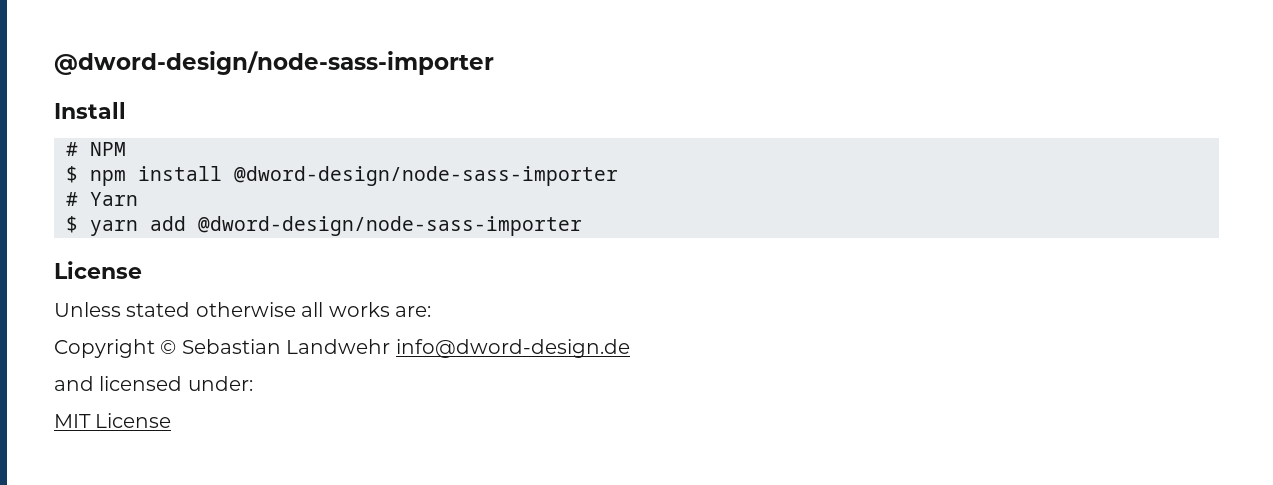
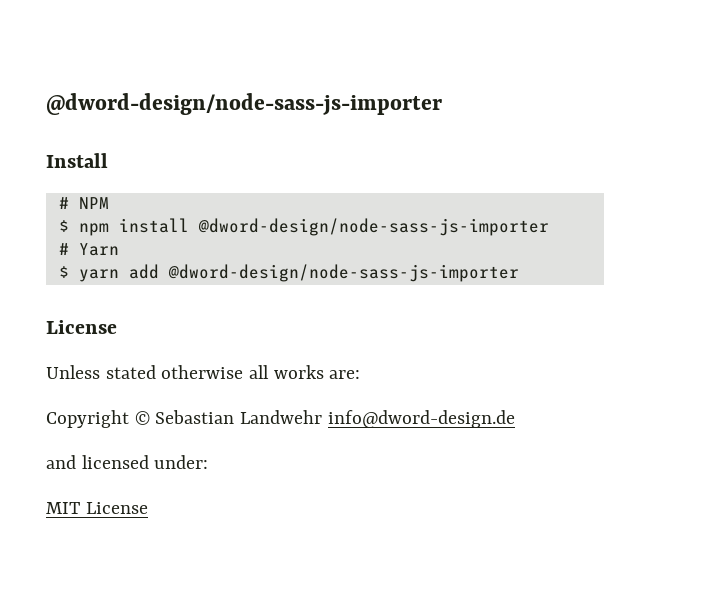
[54,51,494,75] @dword-design/node-sass-importer -> [46,93,442,115] @dword-design/node-sass-js-importer
[234,166,618,186] @dword-design/node-sass-importer -> [197,218,549,236] @dword-design/node-sass-js-importer
[198,216,582,236] @dword-design/node-sass-importer -> [167,264,519,282] @dword-design/node-sass-js-importer

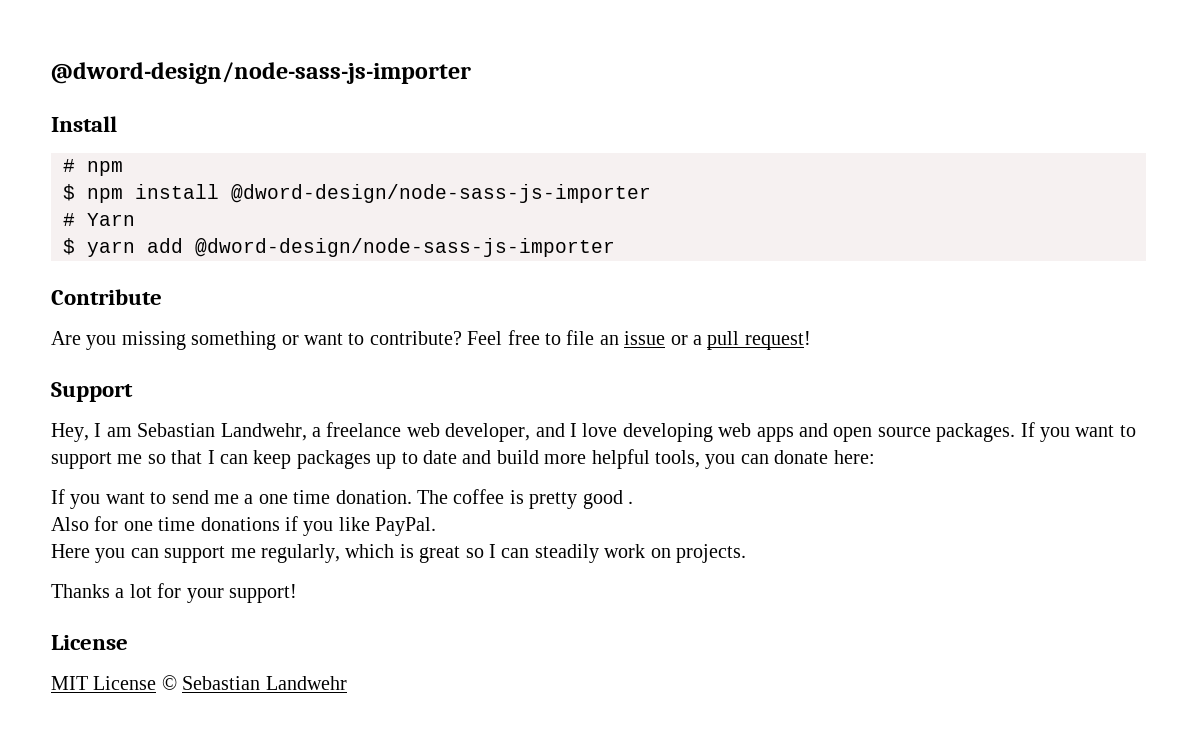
[78,197,109,209] NPM -> [87,161,123,176] npm
[46,320,117,334] [46,365,361,379] [46,410,515,428] [46,455,209,469] [46,502,148,514] License // Unless stated otherwise all works are: // Copyright © Sebastian Landwehr info@dword-design.de // and licensed under: // MIT License -> [51,289,162,305] [51,330,811,350] [51,382,133,402] [51,422,1136,442] [51,449,875,469] [51,489,633,509] [51,516,437,536] [51,544,746,563] [51,583,297,603] [51,635,128,650] [51,675,347,690] Contribute // Are you missing something or want to contribute? Feel free to file an issue or a pull request! // Support // Hey, I am Sebastian Landwehr, a freelance web developer, and I love developing web apps and open source packages. If you want to support me so that I can keep packages up to date and build more helpful tools, you can donate here: // If you want to send me a one time donation. The coffee is pretty good . // Also for one time donations if you like PayPal. // Here you can support me regularly, which is great so I can steadily work on projects. // Thanks a lot for your support! // License // MIT License © Sebastian Landwehr

